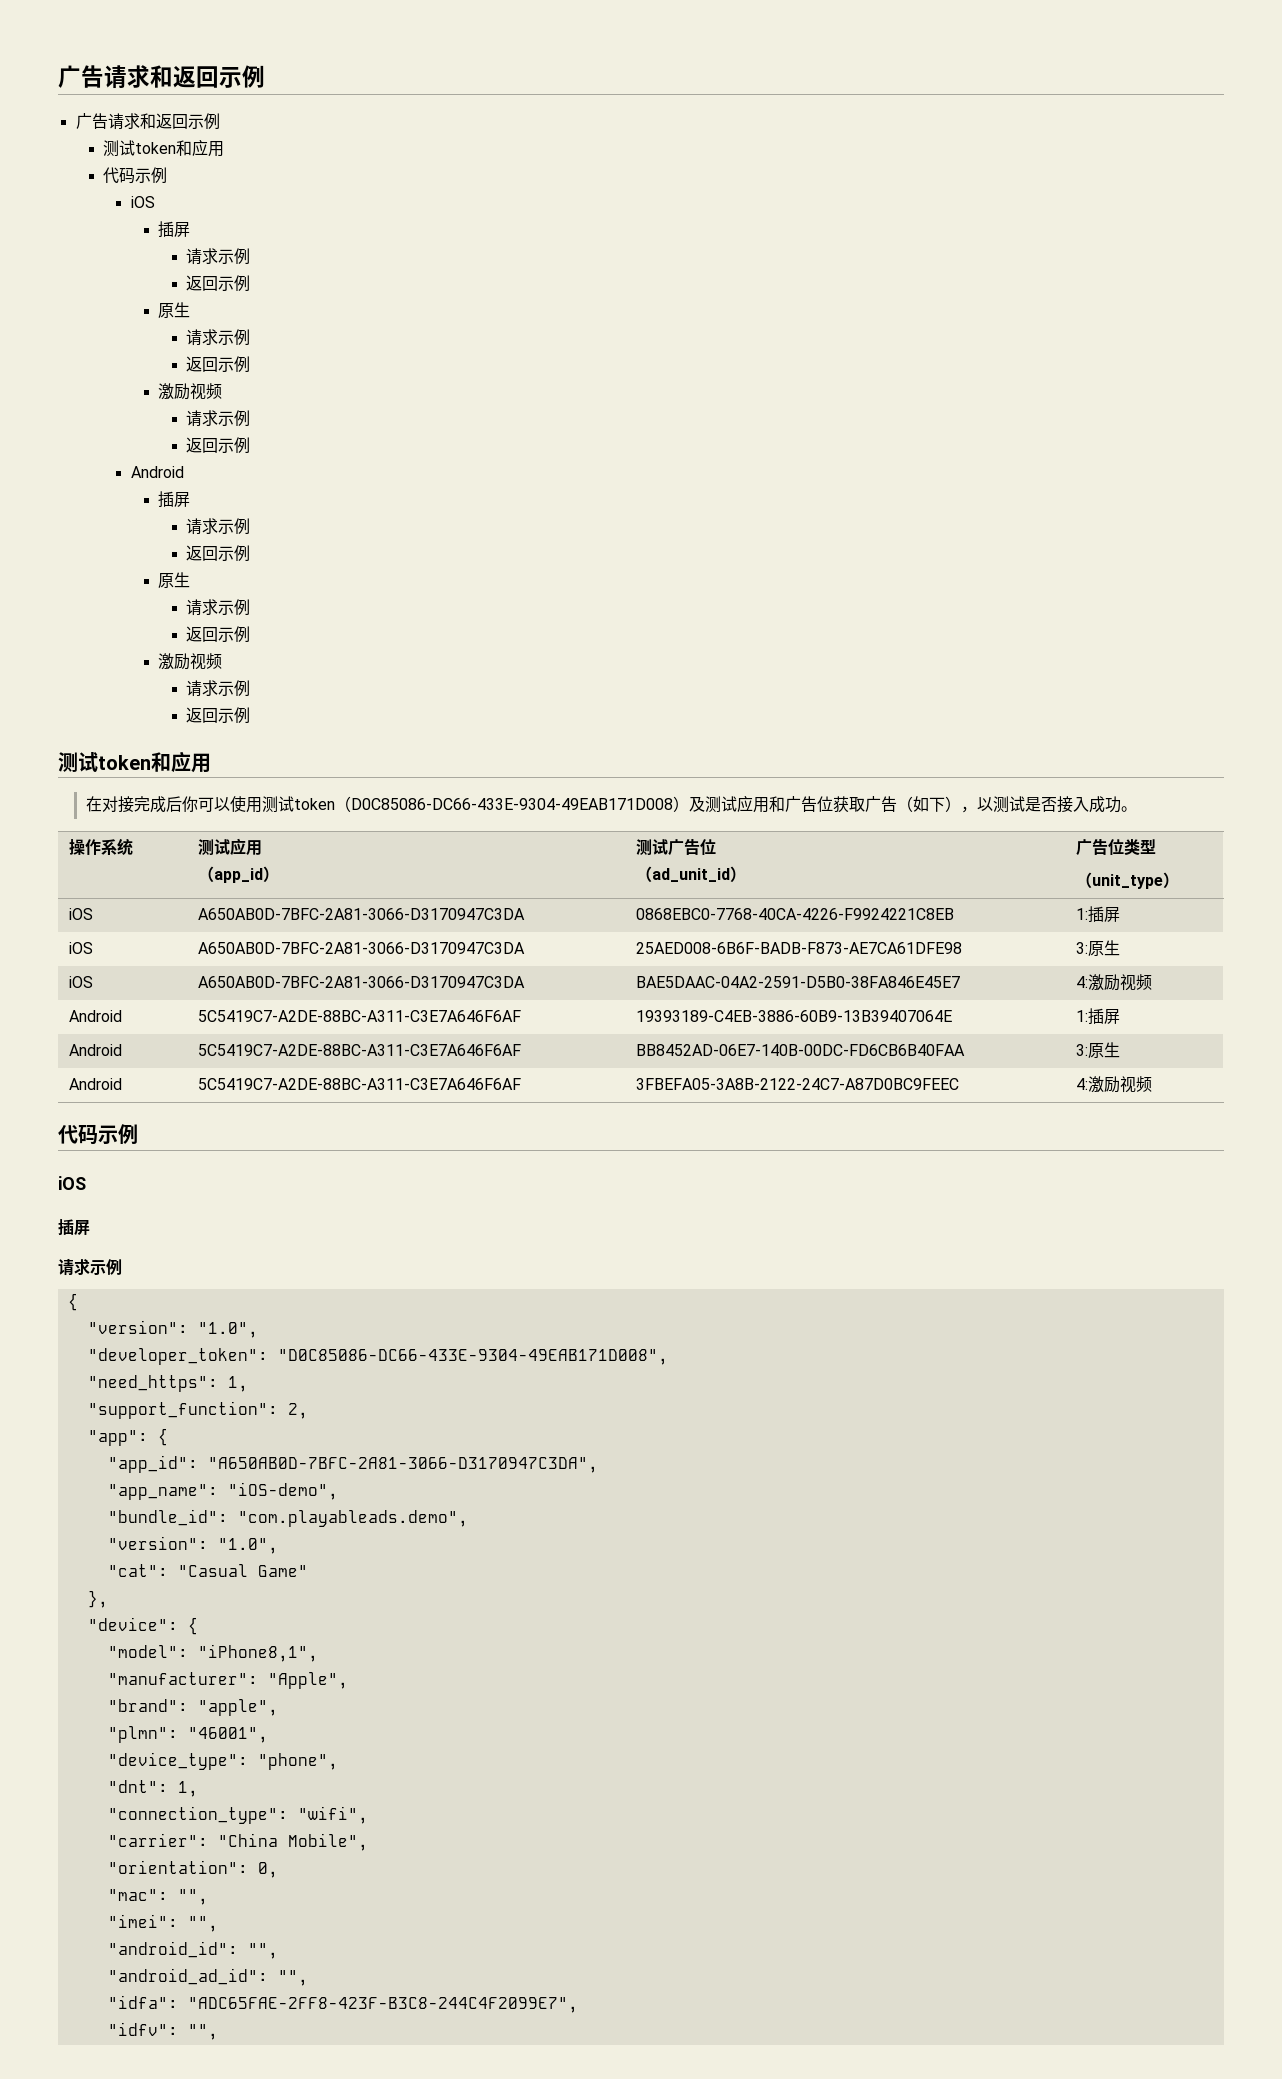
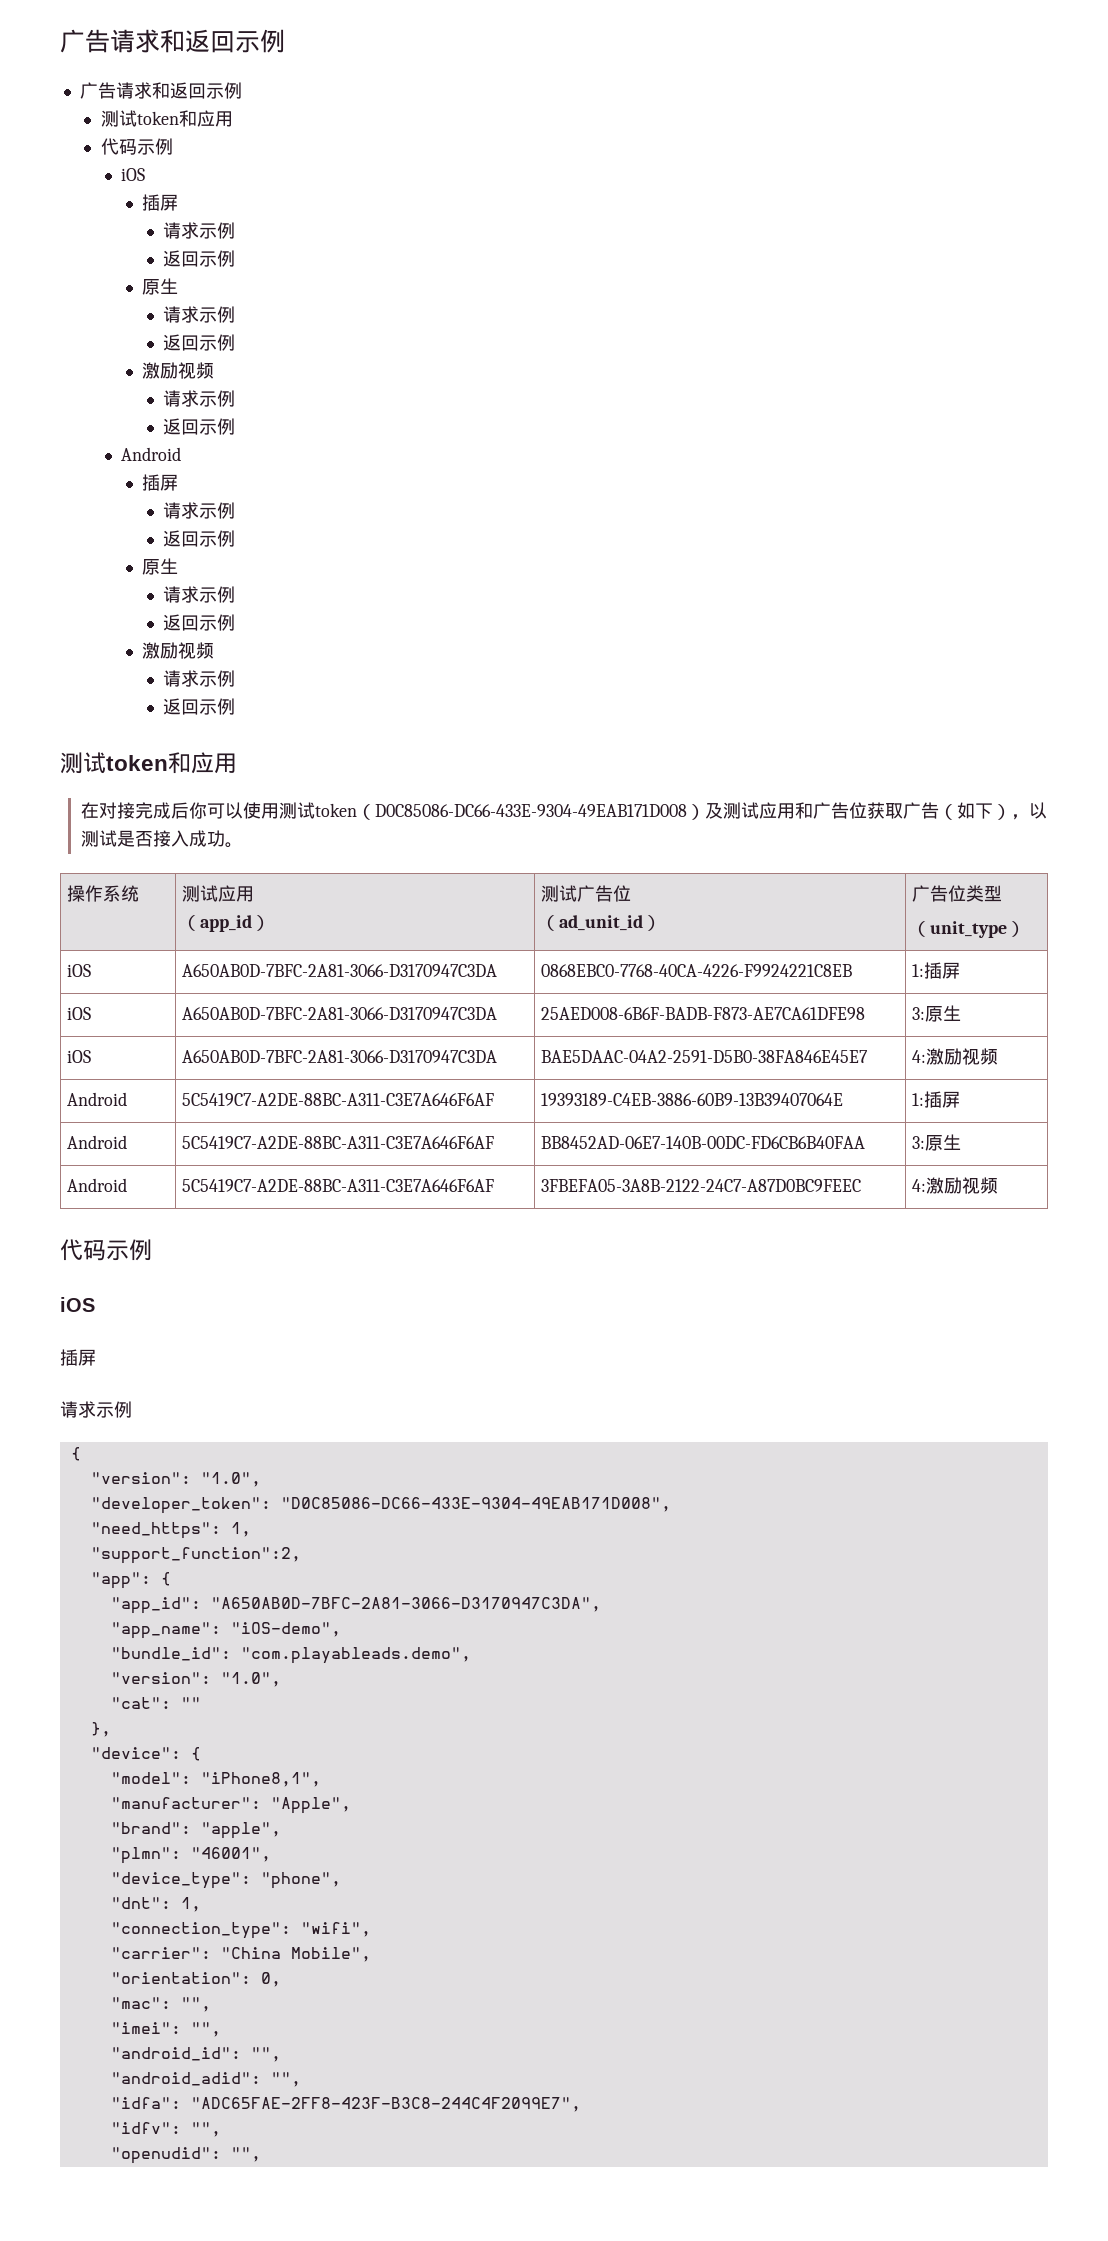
[87,1401,308,1419] "support_function": 2, -> [90,1547,301,1564] "support_function":2,
[177,1564,308,1577] "Casual Game" -> [180,1697,201,1709] ""
[107,1968,268,1985] "android_ad_id": -> [110,2072,261,2086] "android_adid":
(218, 2032) none -> [110,2147,261,2164] // "openudid": "",

